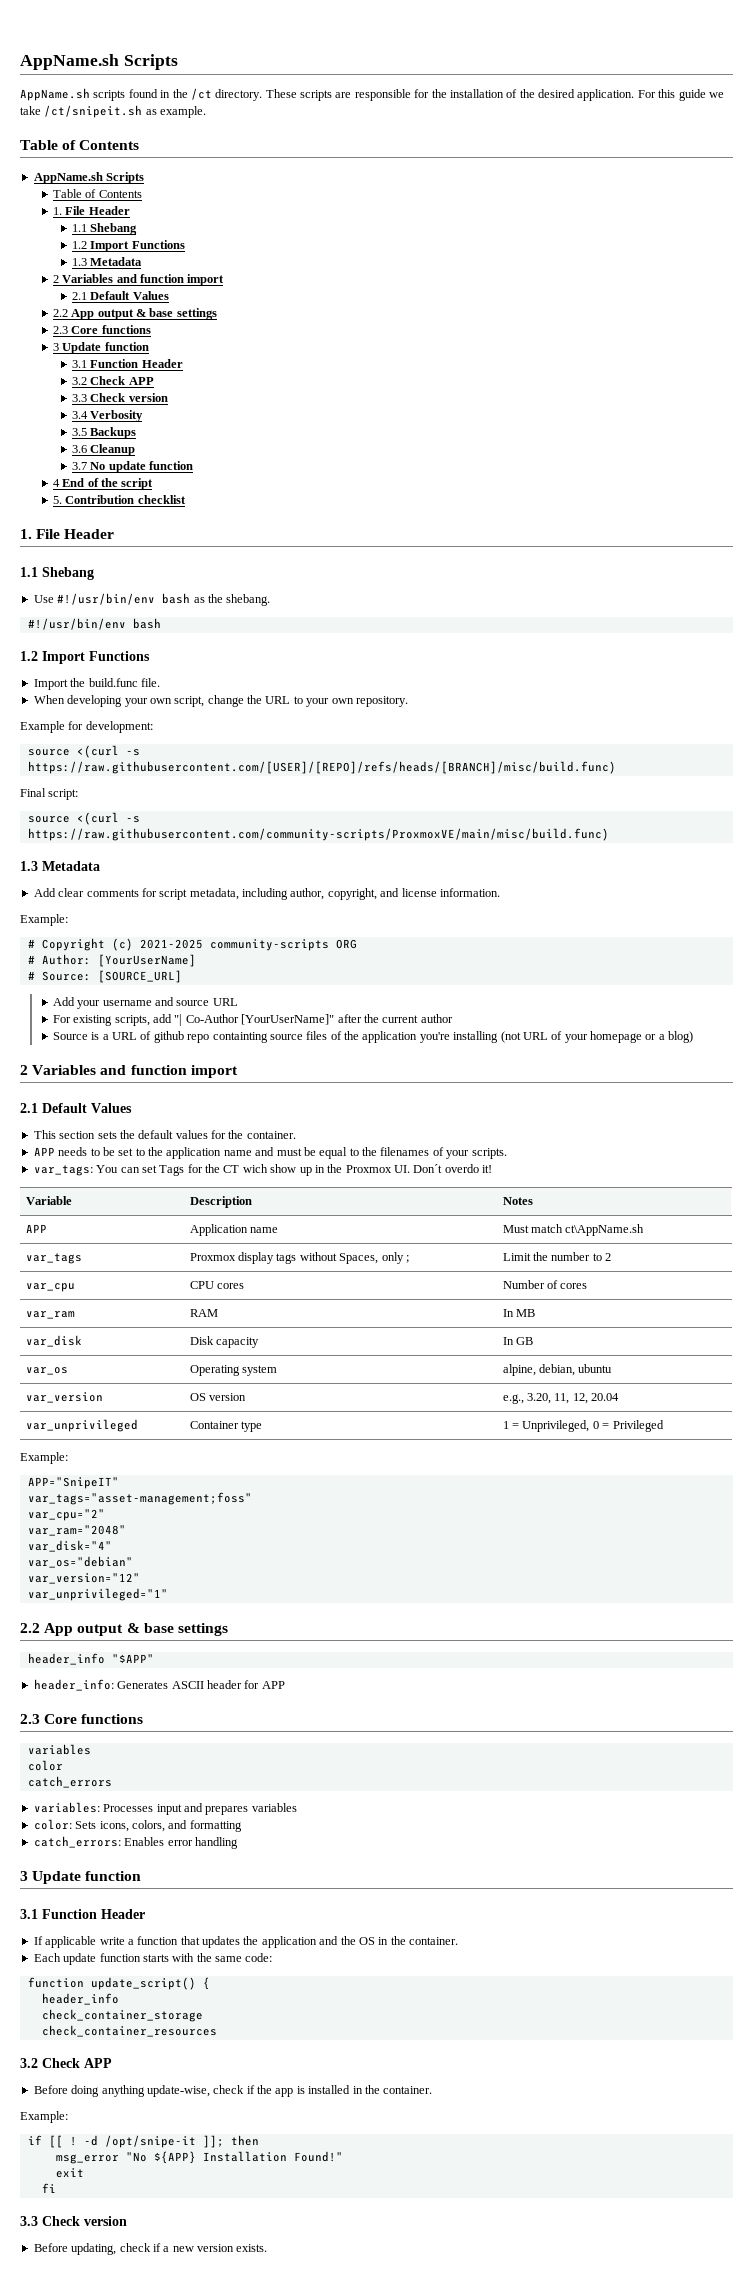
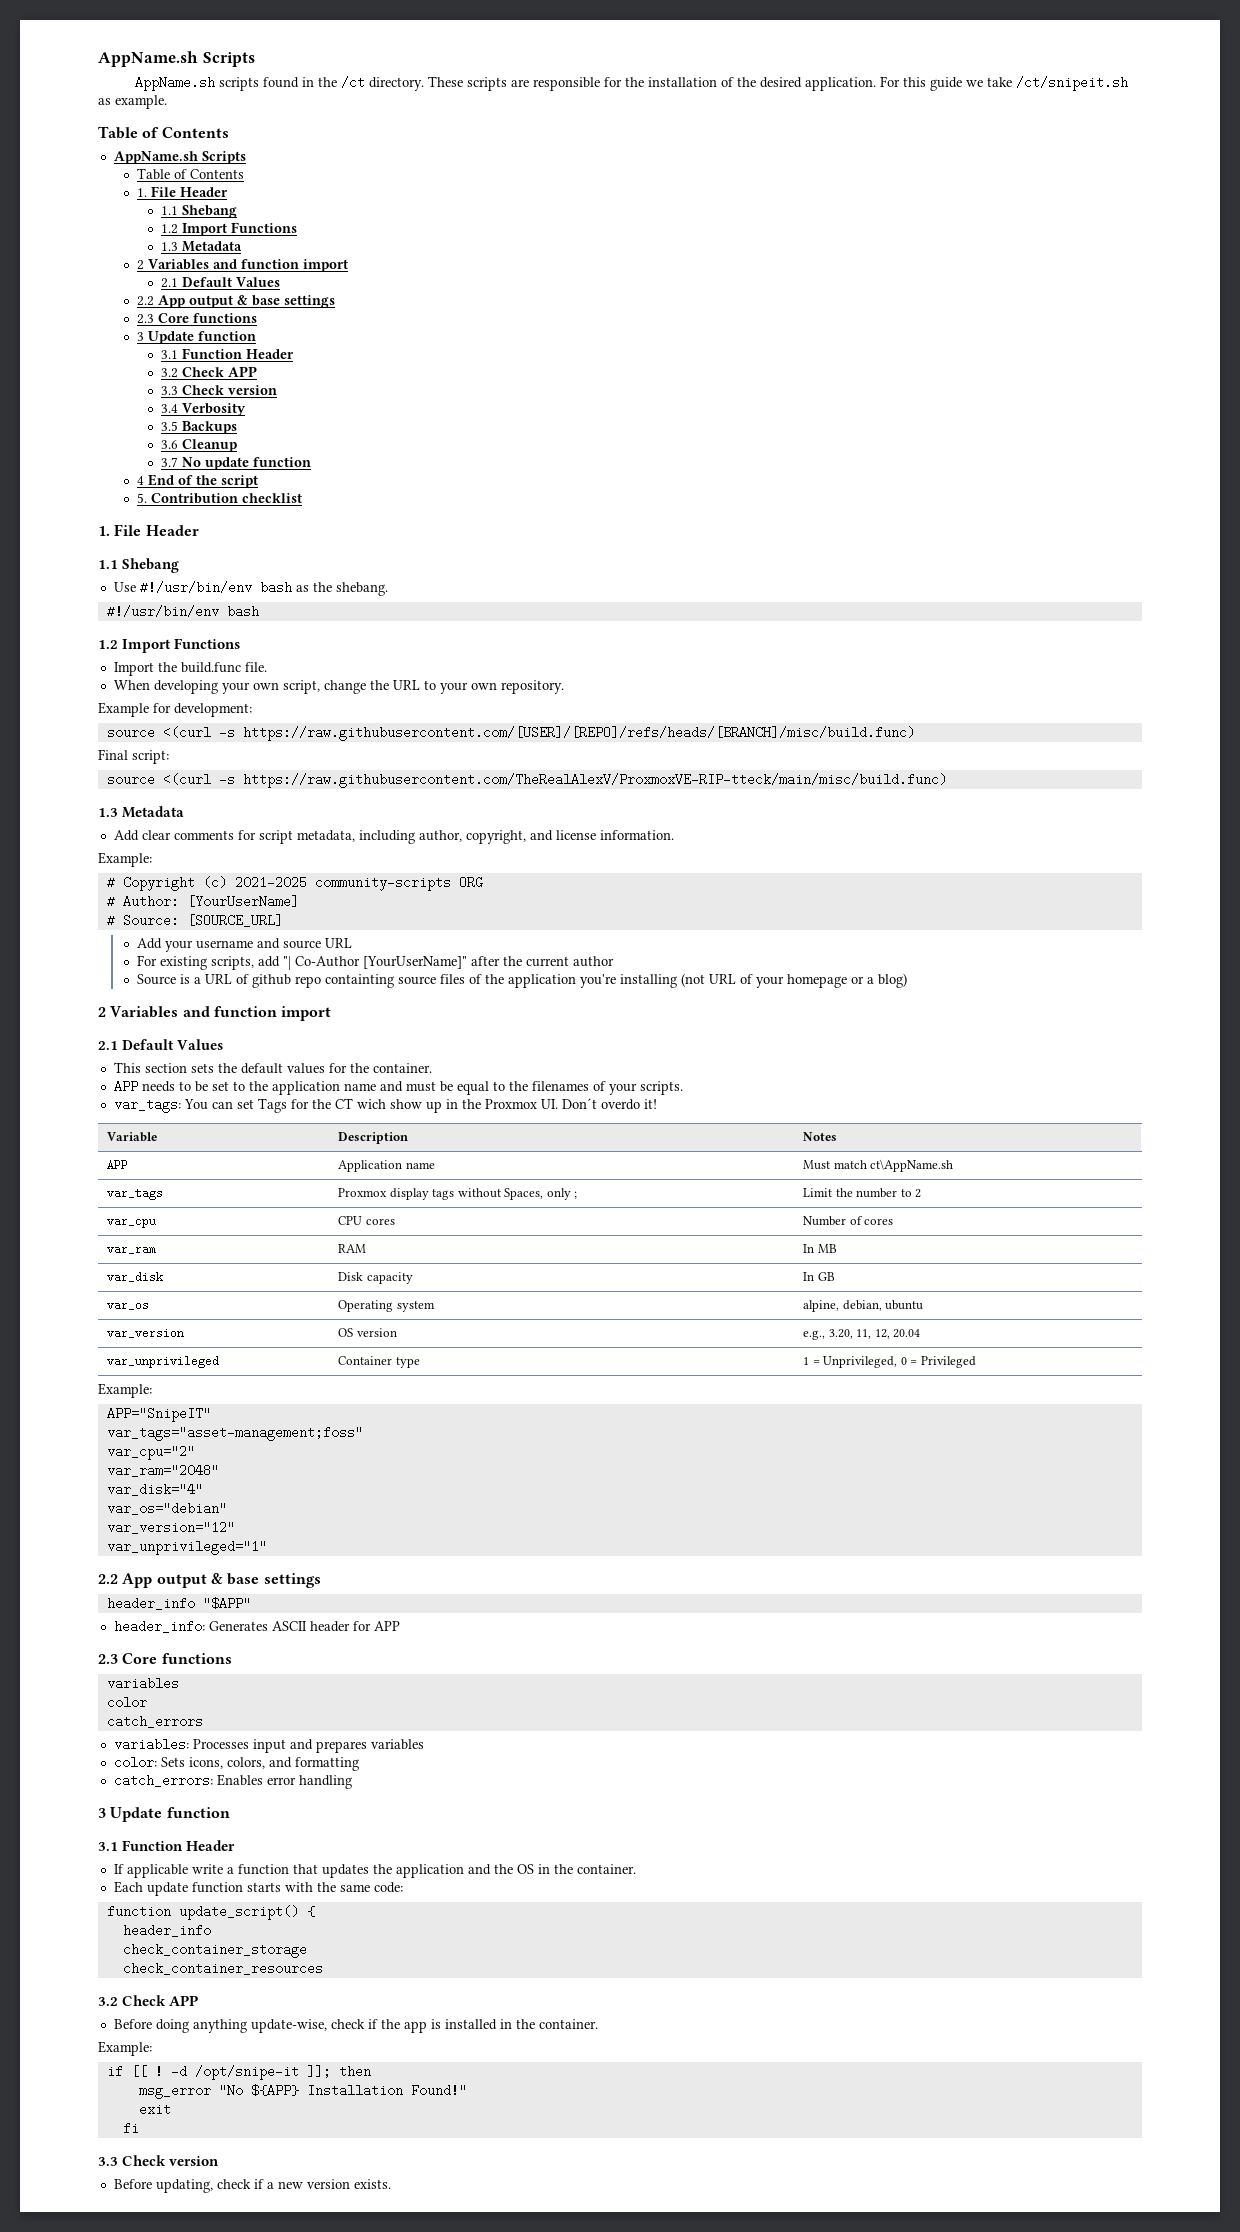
[27,828,609,841] https://raw.githubusercontent.com/community-scripts/ProxmoxVE/main/misc/build.func) -> [242,773,947,788] https://raw.githubusercontent.com/TheRealAlexV/ProxmoxVE-RIP-tteck/main/misc/build.func)

